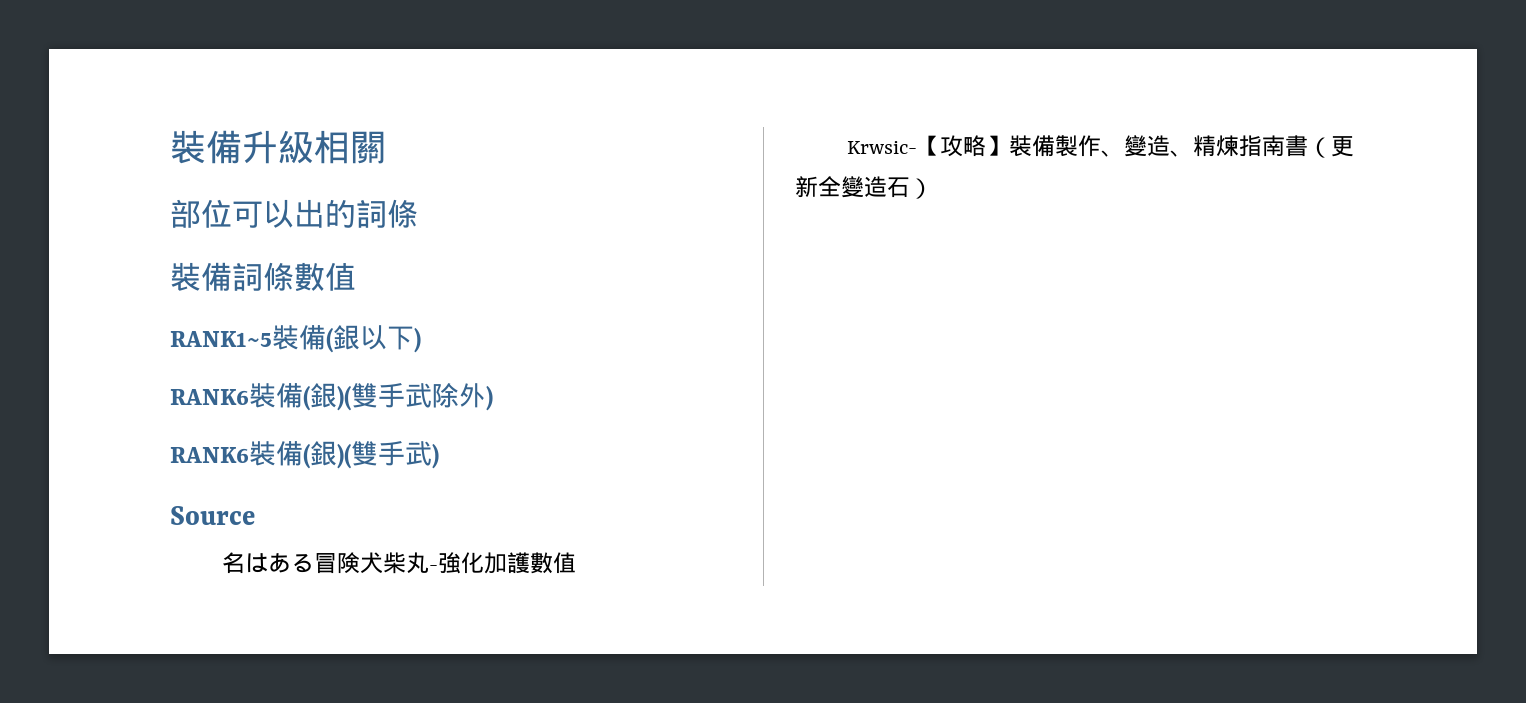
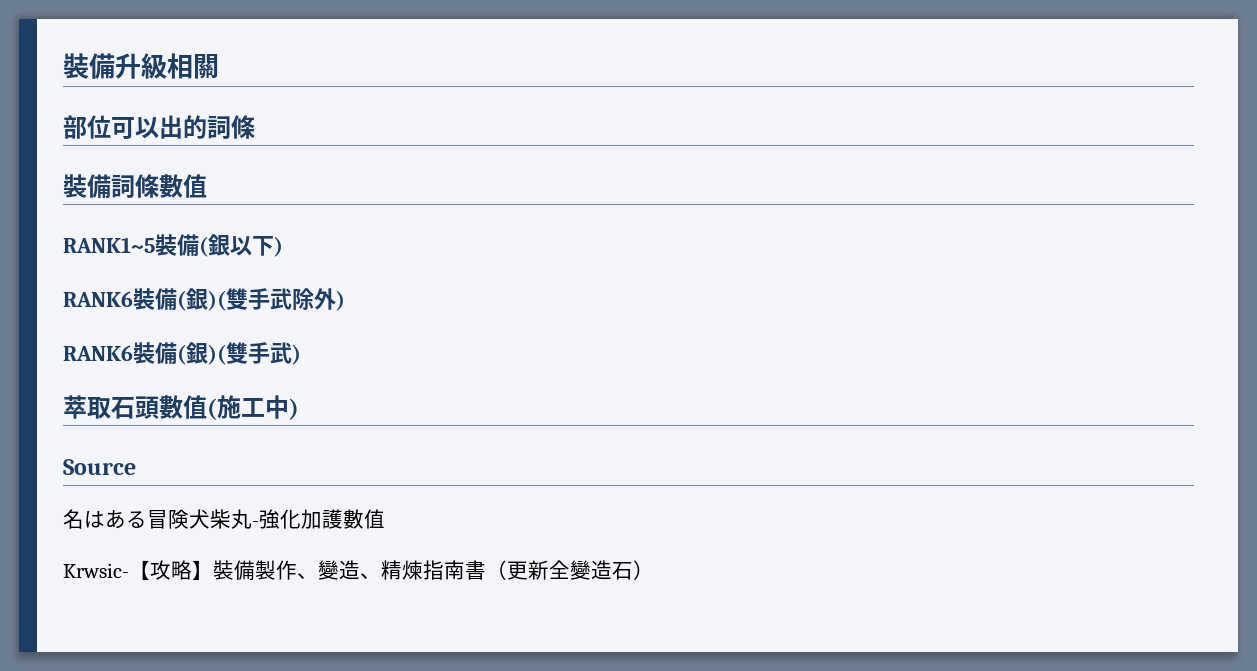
(439, 456) none -> [63,395,299,420] // 萃取石頭數值(施工中)

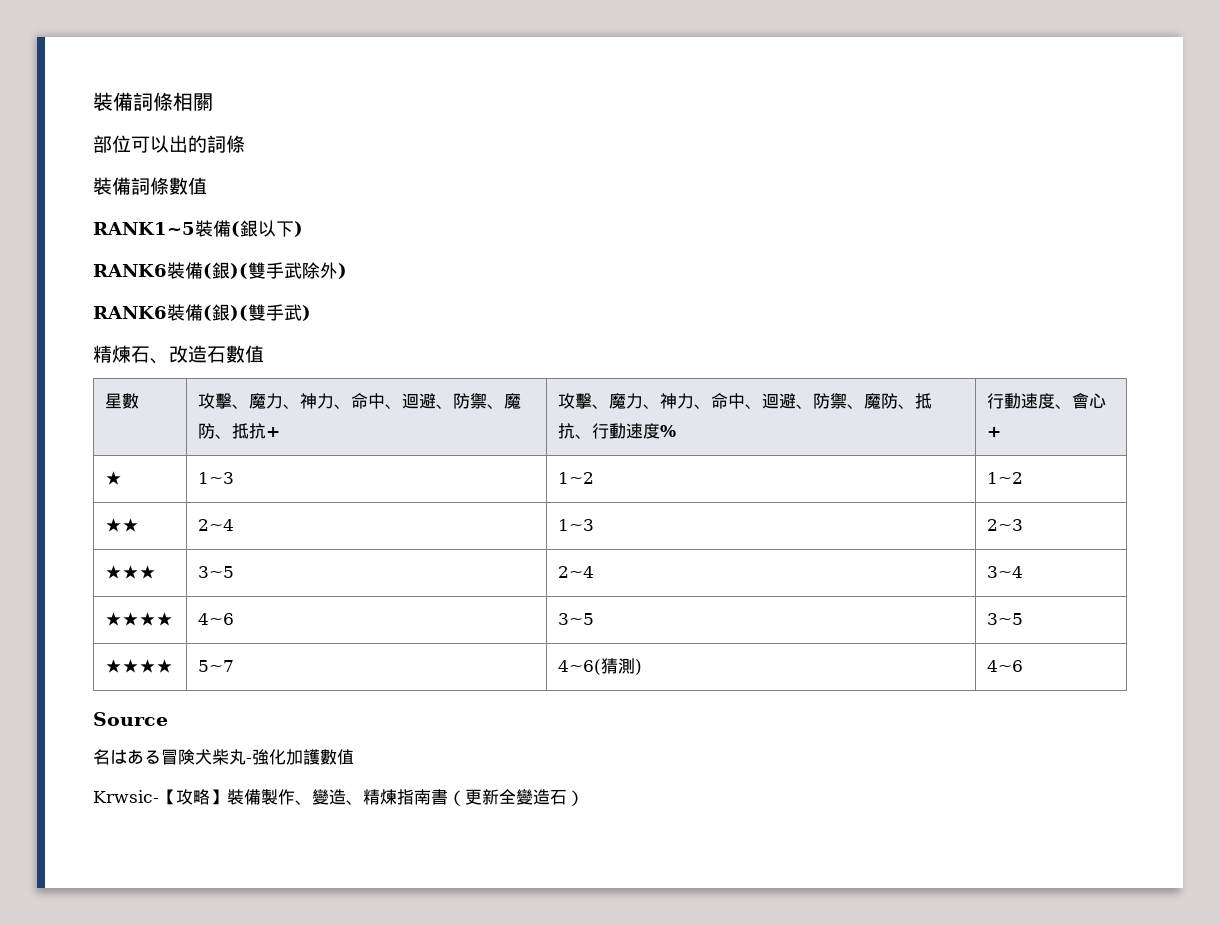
[63,53,167,79] 裝備升級 -> [93,92,173,111] 裝備詞條
[63,395,299,420] 萃取石頭數值(施工中) -> [93,345,264,364] [105,393,140,409] [198,393,522,409] [198,423,281,439] [558,393,933,409] [558,423,677,439] [987,392,1107,409] [987,427,1002,437] [105,471,123,485] [198,472,235,484] [558,472,595,484] [987,472,1024,484] [105,518,140,532] [198,519,235,531] [558,519,595,531] [987,519,1024,531] [105,565,157,579] [198,566,235,578] [558,566,595,578] [987,566,1024,578] [105,612,174,626] [198,613,235,625] [558,613,595,625] [987,613,1024,625] [105,659,174,673] [198,660,235,672] [558,658,643,675] [987,660,1024,672] 精煉石、改造石數值 // 星數 | 攻擊、魔力、神力、命中、迴避、防禦、魔防、抵抗+ | 攻擊、魔力、神力、命中、迴避、防禦、魔防、抵抗、行動速度% | 行動速度、會心+ // ★ | 1~3 | 1~2 | 1~2 // ★★ | 2~4 | 1~3 | 2~3 // ★★★ | 3~5 | 2~4 | 3~4 // ★★★★ | 4~6 | 3~5 | 3~5 // ★★★★ | 5~7 | 4~6(猜測) | 4~6

